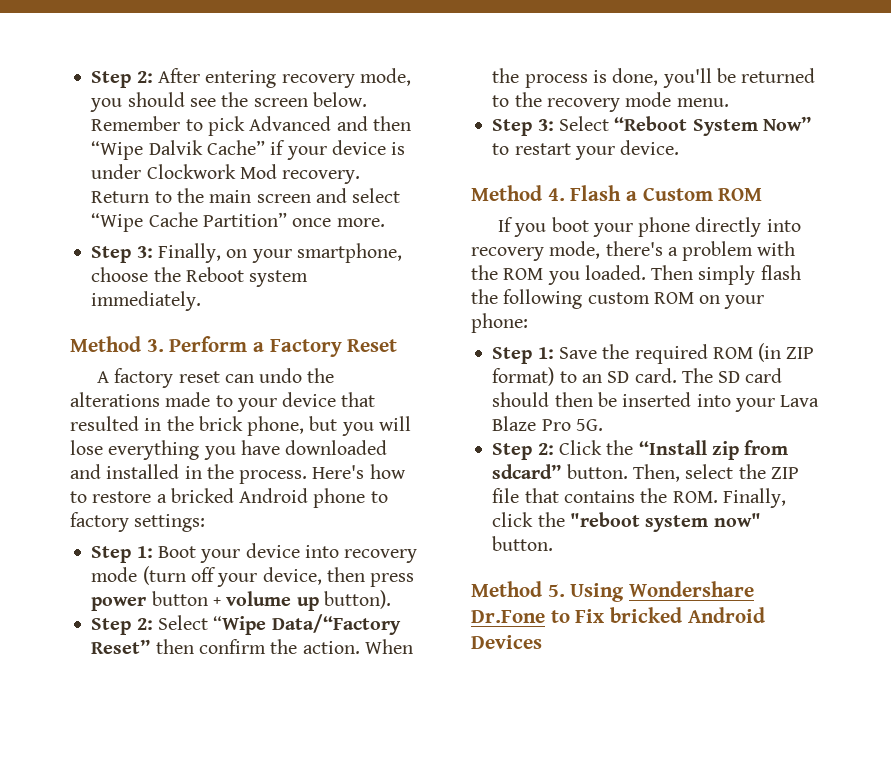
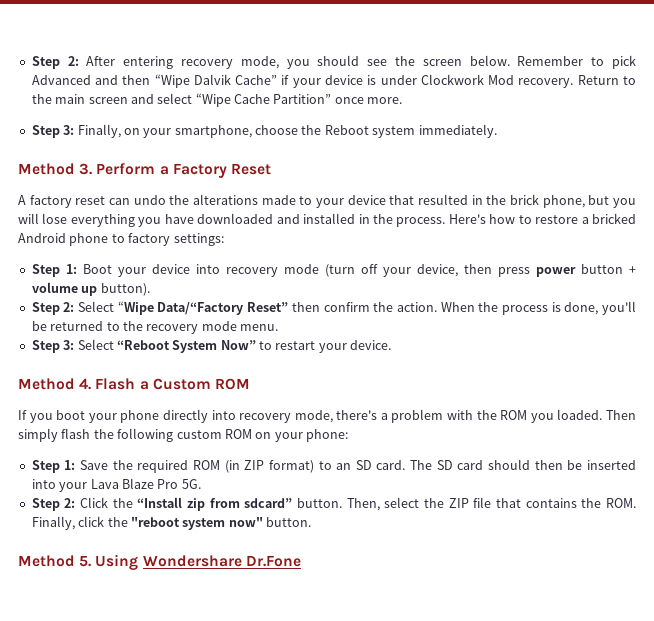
[550,607,765,623] [471,635,542,649] to Fix bricked Android Devices -> (301, 561) none

